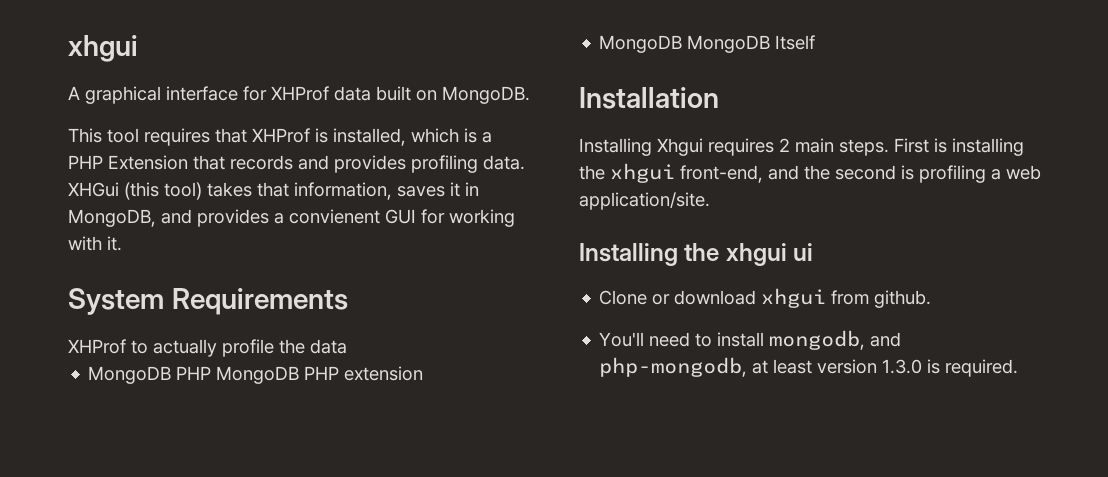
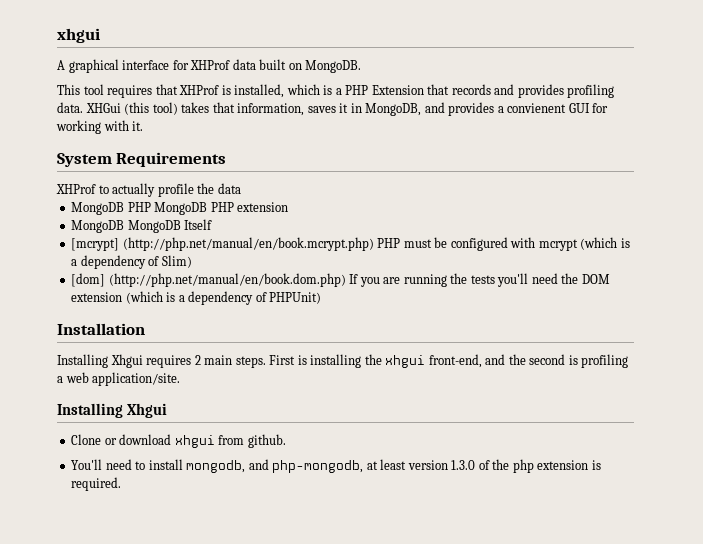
(816, 42) none -> [71,237,630,251] [71,255,192,269] [71,273,610,287] [71,291,322,305] // [mcrypt] (http://php.net/manual/en/book.mcrypt.php) PHP must be configured with mcrypt (which is a dependency of Slim) // [dom] (http://php.net/manual/en/book.dom.php) If you are running the tests you'll need the DOM extension (which is a dependency of PHPUnit)
[684,243,814,266] the xhgui ui -> [127,403,168,418] Xhgui
(923, 366) none -> [478,459,589,473] of the php extension

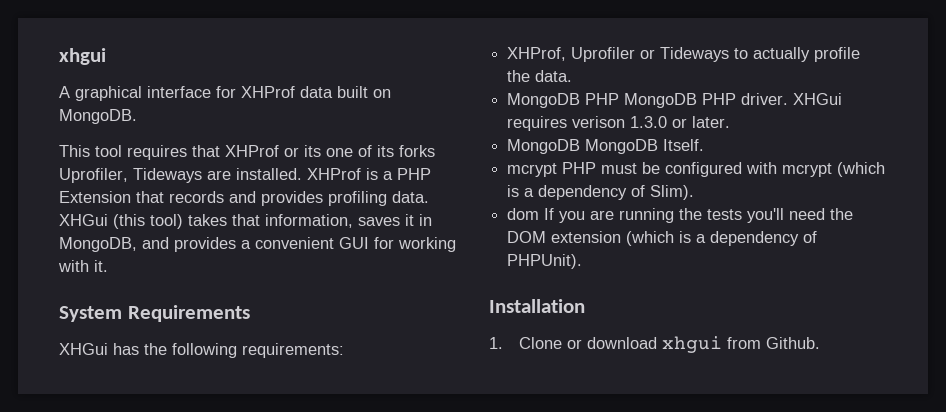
[221,84,320,98] is installed, which -> [284,145,435,157] [59,168,361,183] or its one of its forks Uprofiler, Tideways are installed. XHProf
[507,103,567,113] convienent -> [255,237,334,249] convenient
[56,184,96,194] XHProf -> [59,343,344,358] [507,47,730,62] XHGui has the following requirements: // XHProf, Uprofiler or Tideways
[217,183,241,194] data -> [535,70,573,82] data.
[237,202,289,212] extension -> [741,93,843,105] [507,116,731,131] driver. XHGui requires verison 1.3.0 or later.
[184,219,213,230] [71,237,374,251] Itself // [mcrypt] (http://php.net/manual/en/book.mcrypt.php) -> [663,139,705,151] [507,163,558,177] Itself. // mcrypt
[161,255,192,268] [71,273,346,287] Slim) // [dom] (http://php.net/manual/en/book.dom.php) -> [650,185,695,200] [507,208,540,220] Slim). // dom
[269,292,322,304] PHPUnit) -> [507,254,583,269] PHPUnit).
[57,354,629,368] [57,372,181,386] [57,403,168,418] Installing Xhgui requires 2 main steps. First is installing the xhgui front-end, and the second is profiling a web application/site. // Installing Xhgui // -> [489,337,503,349] 1.
[247,434,286,448] [71,459,601,473] [71,477,122,491] github. // You'll need to install mongodb, and php-mongodb, at least version 1.3.0 of the php extension is required. -> [766,337,821,349] Github.

